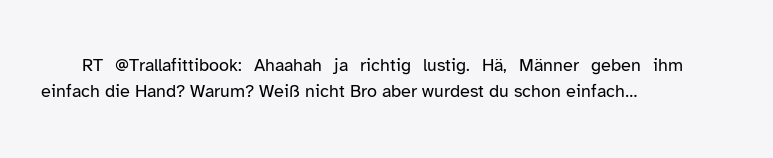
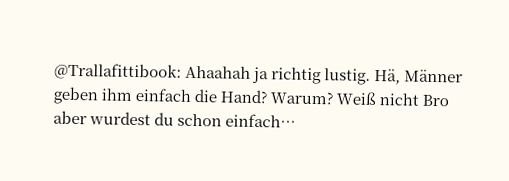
[82,59,104,71] RT -> (54, 71) none

